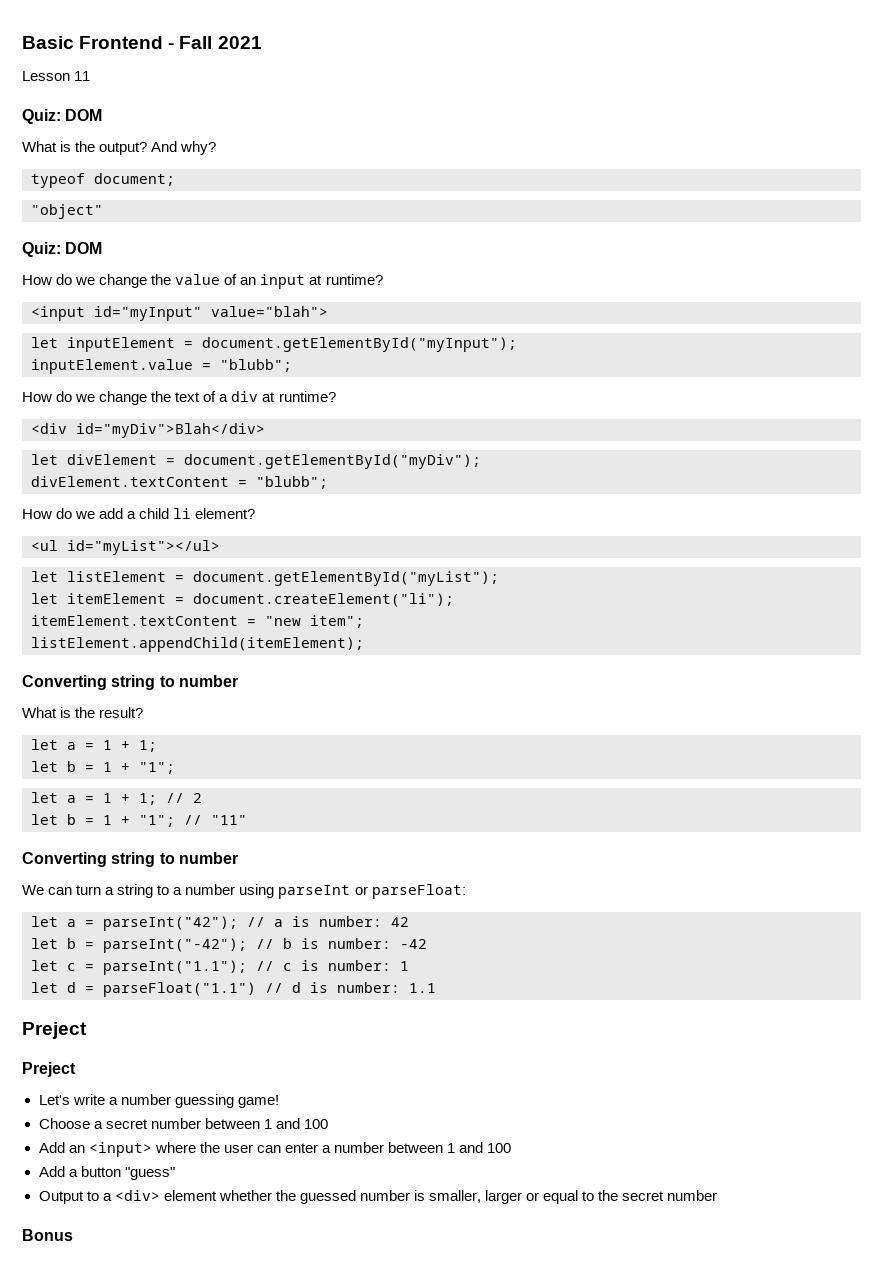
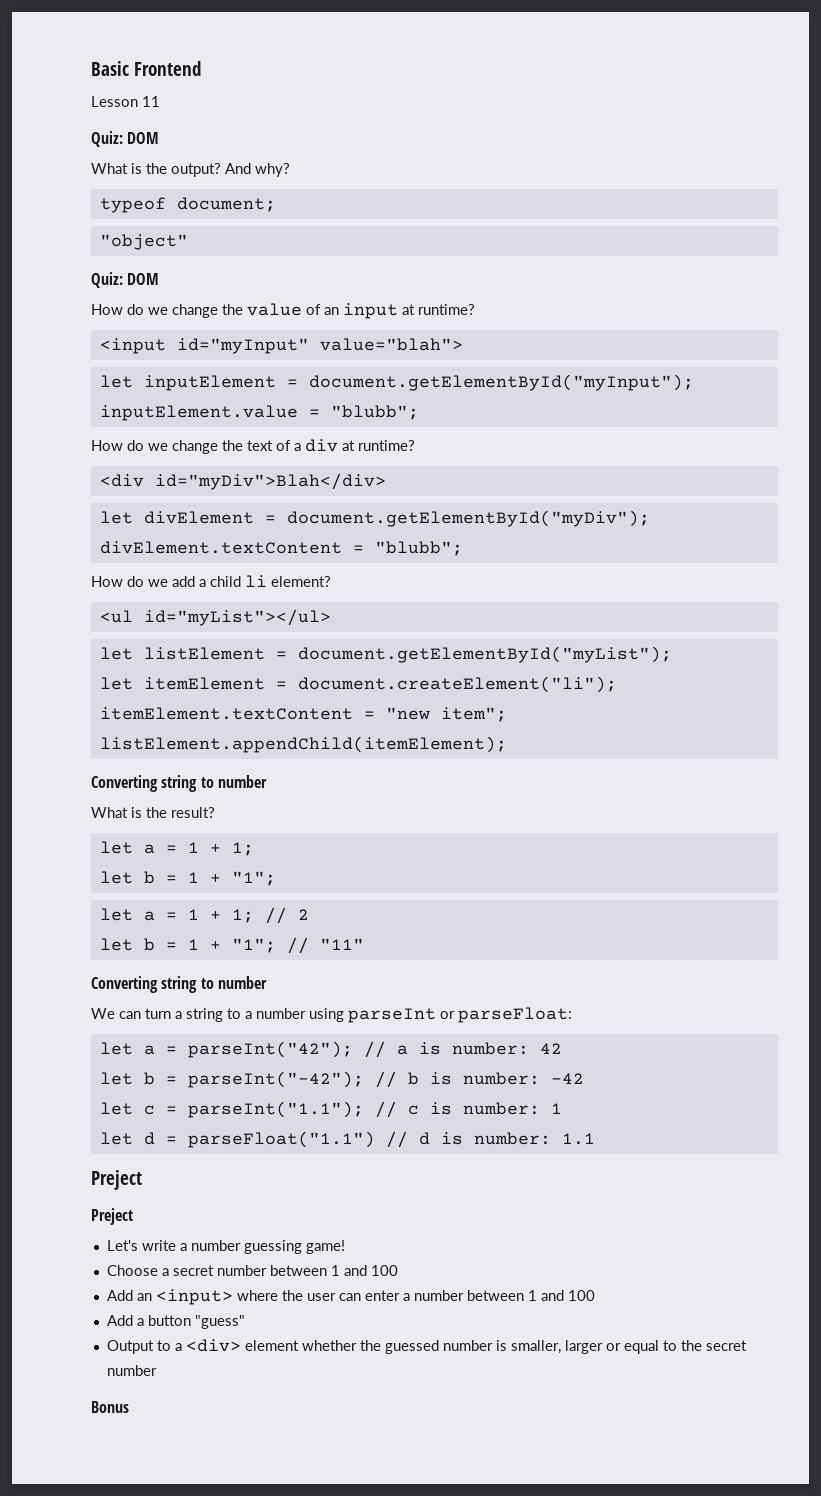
[168,36,262,49] - Fall 2021 -> (201, 68) none

